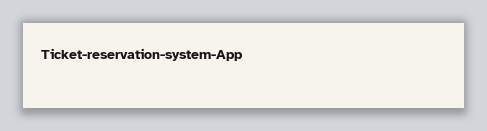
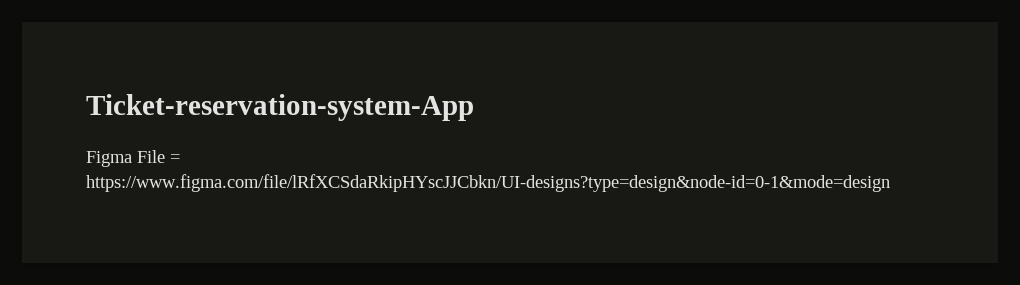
(243, 54) none -> [86,150,180,167] [86,174,890,192] // Figma File = https://www.figma.com/file/lRfXCSdaRkipHYscJJCbkn/UI-designs?type=design&node-id=0-1&mode=design

